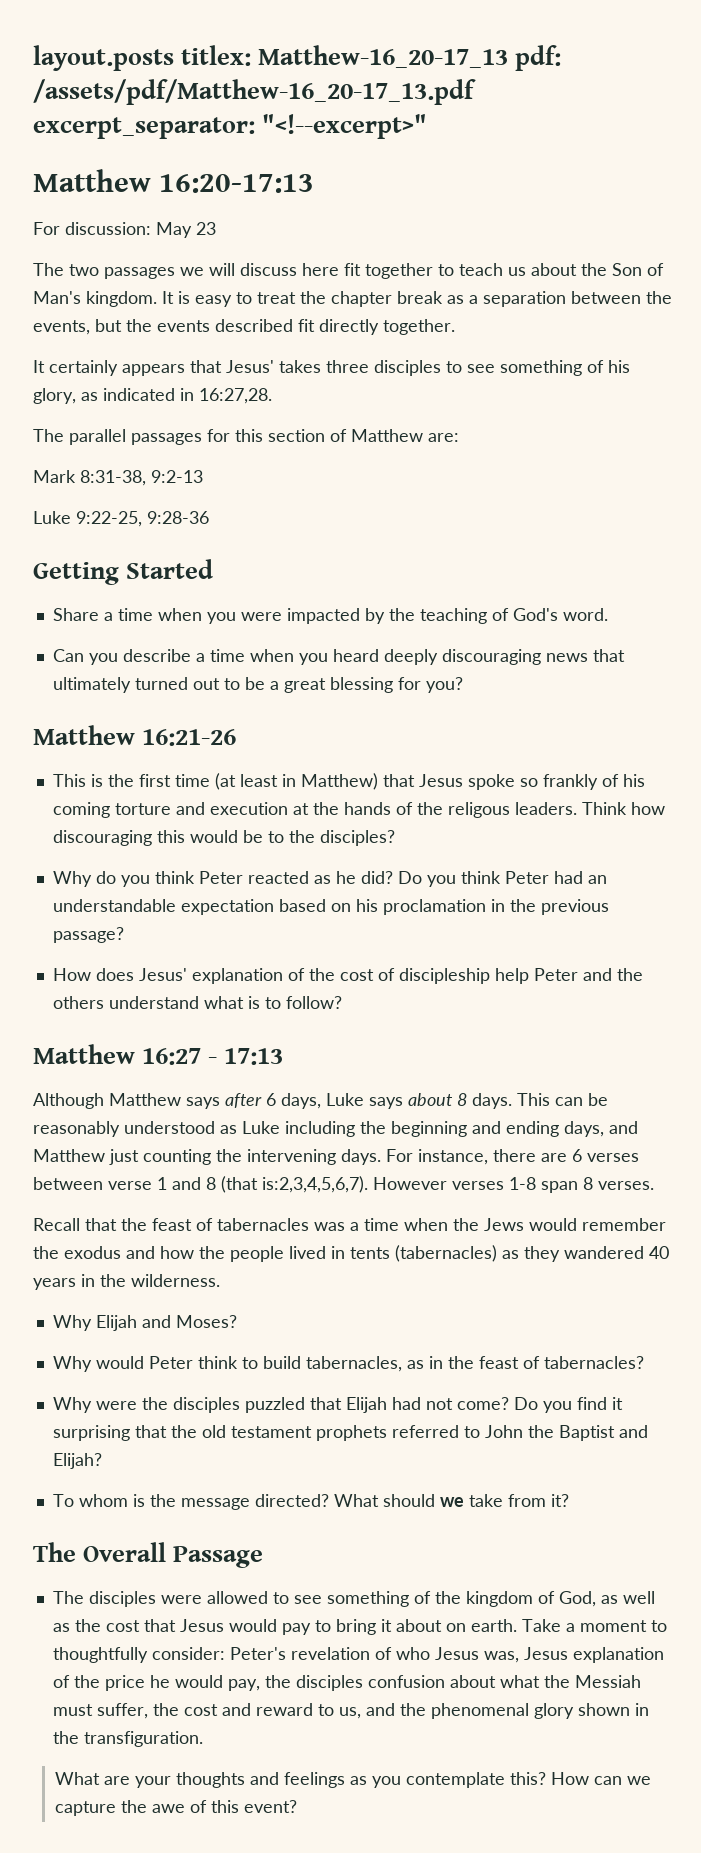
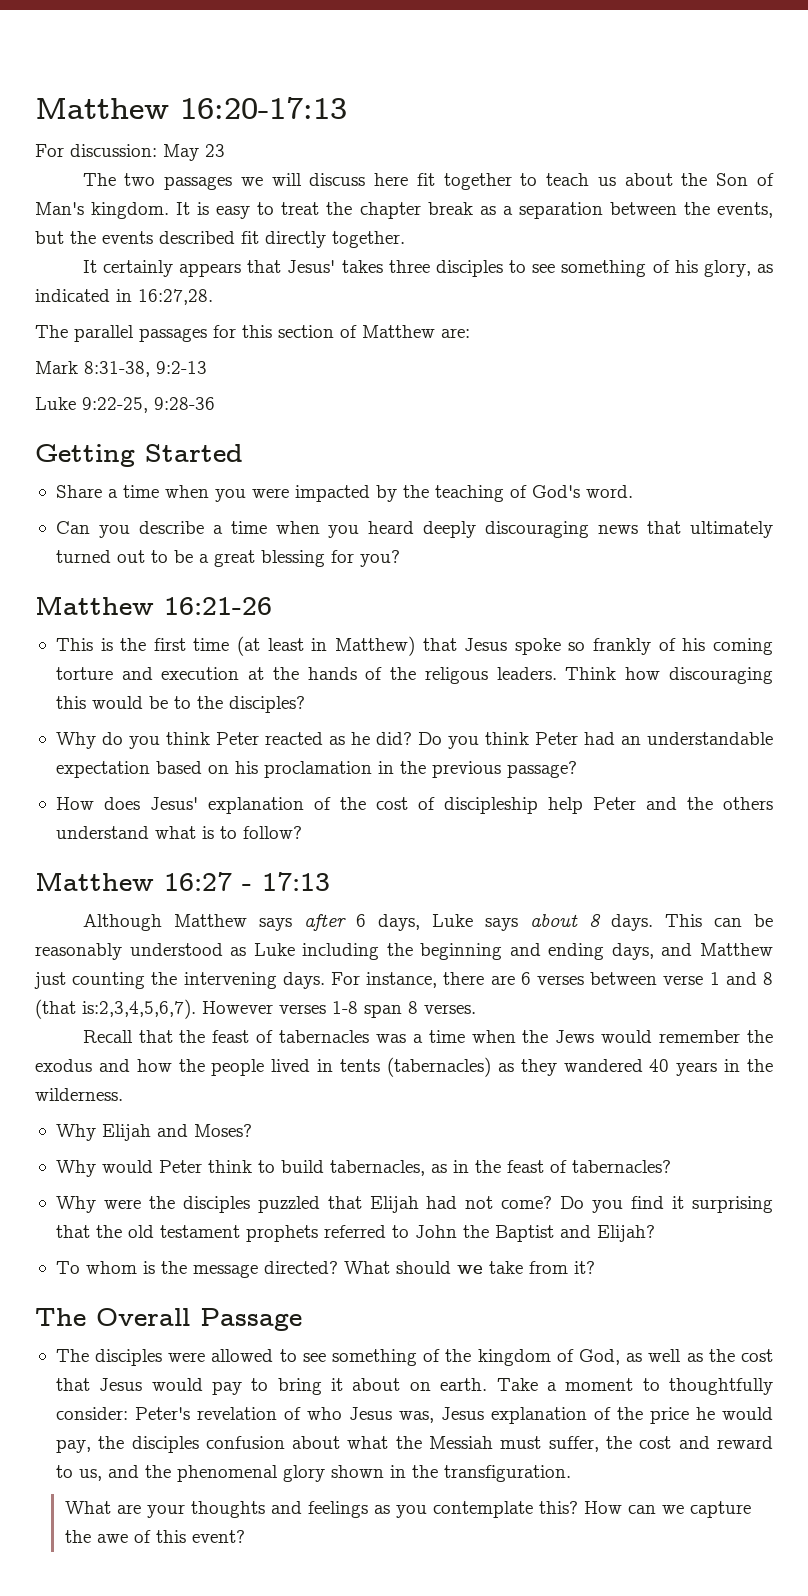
[33,45,562,71] [33,79,476,105] [33,114,428,139] layout.posts titlex: Matthew-16_20-17_13 pdf: /assets/pdf/Matthew-16_20-17_13.pdf excerpt_separator: "<!--excerpt>" // -> (35, 108) none

